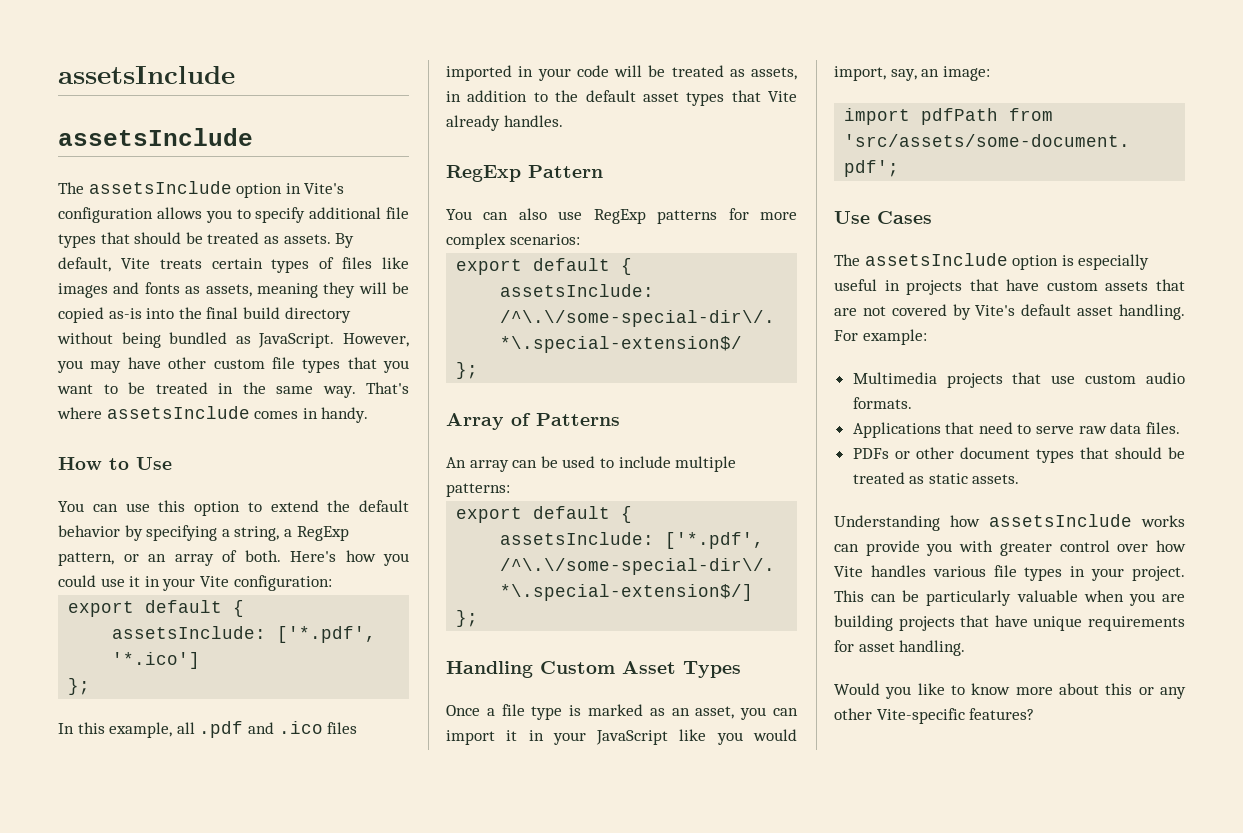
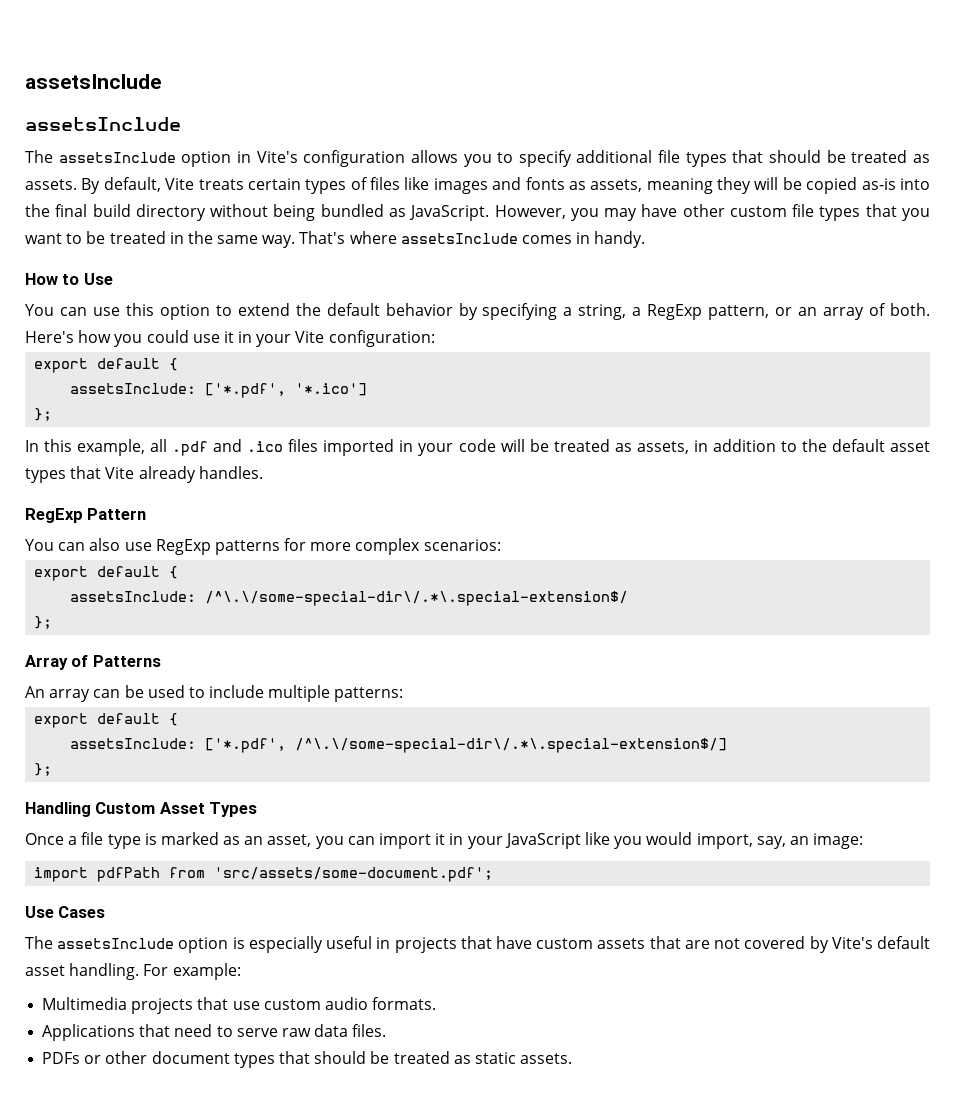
[834,514,1185,531] [834,540,1186,556] [834,565,1185,581] [834,590,1185,606] [834,615,1185,631] [834,640,966,656] [834,683,1186,699] [834,708,1035,724] // Understanding how assetsInclude works can provide you with greater control over how Vite handles various file types in your project. This can be particularly valuable when you are building projects that have unique requirements for asset handling. // Would you like to know more about this or any other Vite-specific features? -> (573, 1058) none

